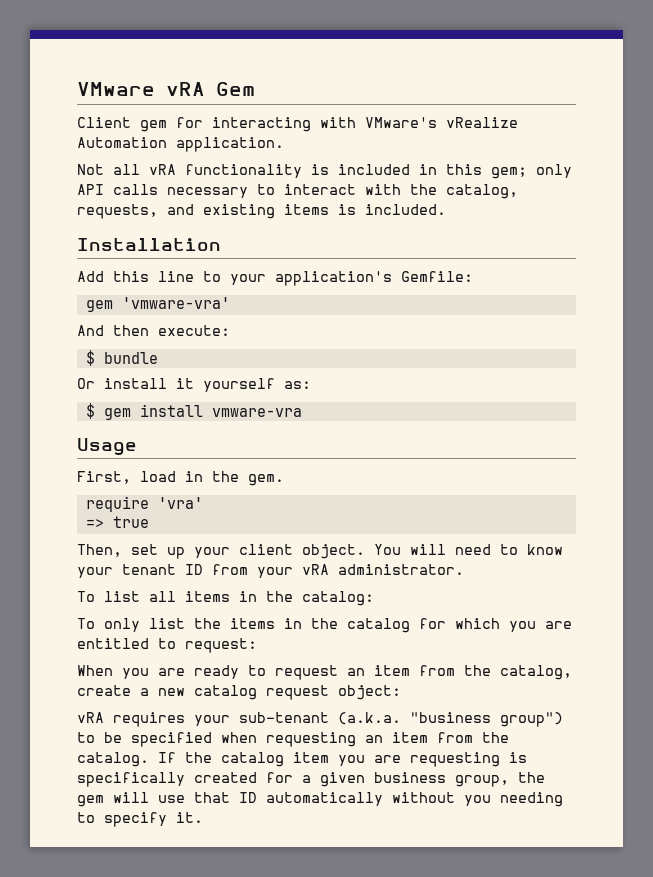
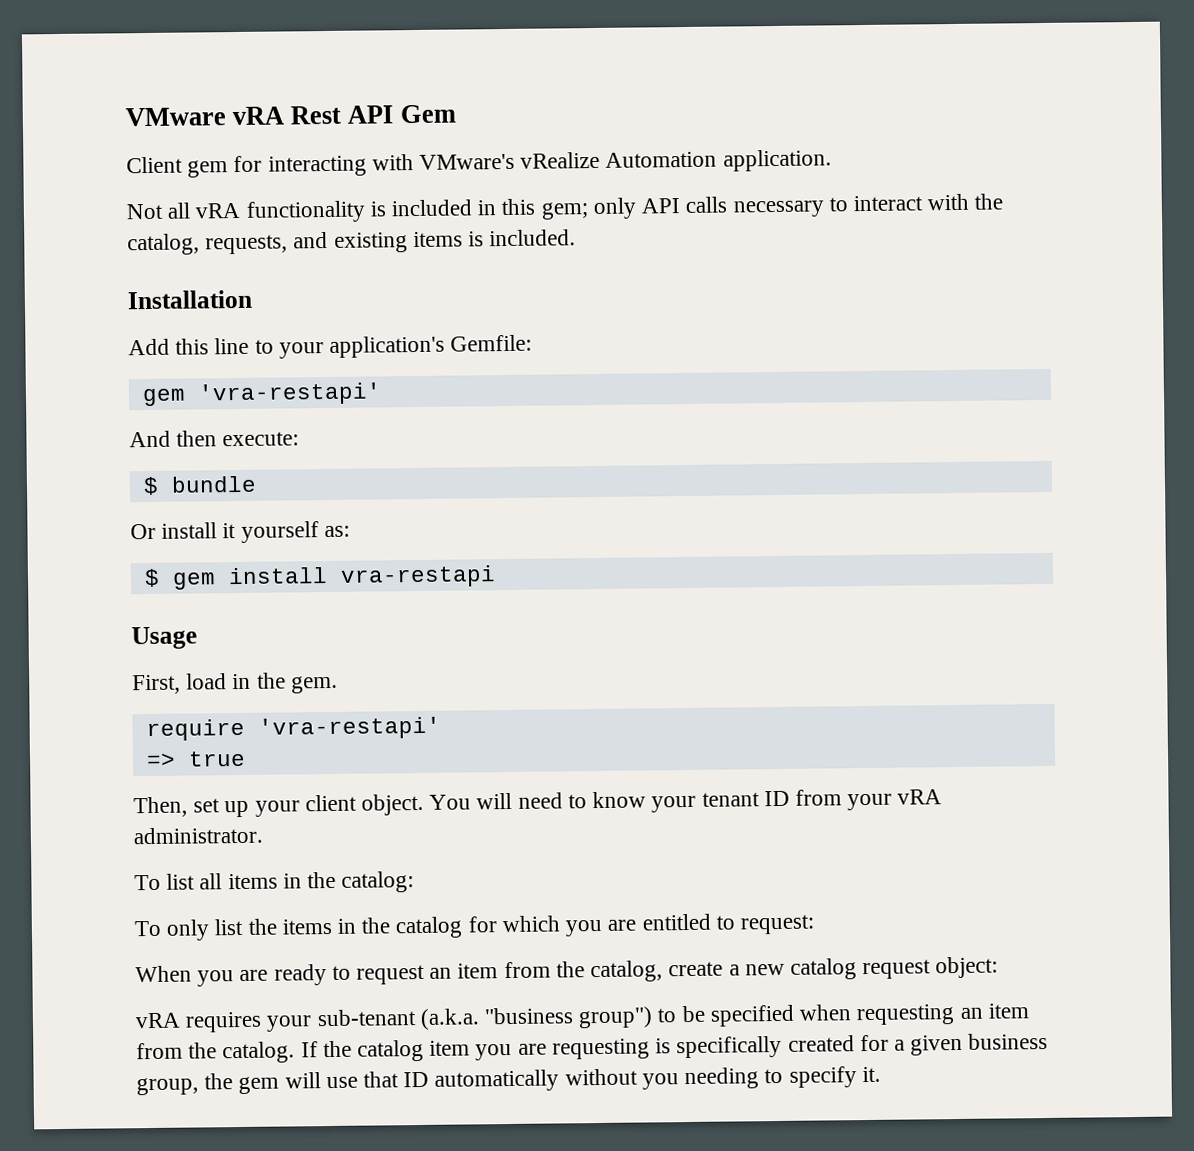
(205, 89) none -> [290,105,394,125] Rest API
[121,297,230,309] 'vmware-vra' -> [197,382,382,406] 'vra-restapi'
[211,408,302,417] vmware-vra -> [339,565,496,588] vra-restapi
[157,497,203,509] 'vra' -> [257,716,441,740] 'vra-restapi'

